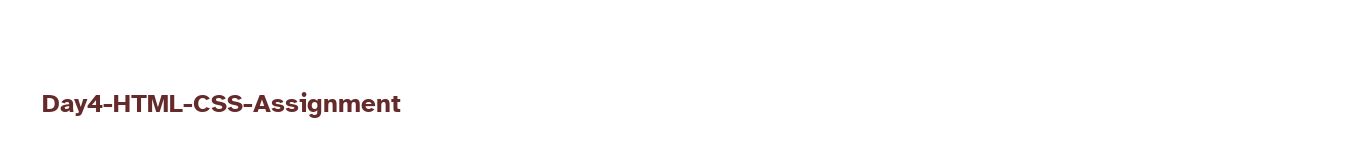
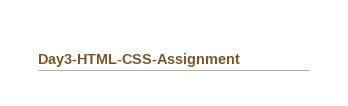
[42,92,401,118] Day4-HTML-CSS-Assignment -> [38,53,240,67] Day3-HTML-CSS-Assignment

